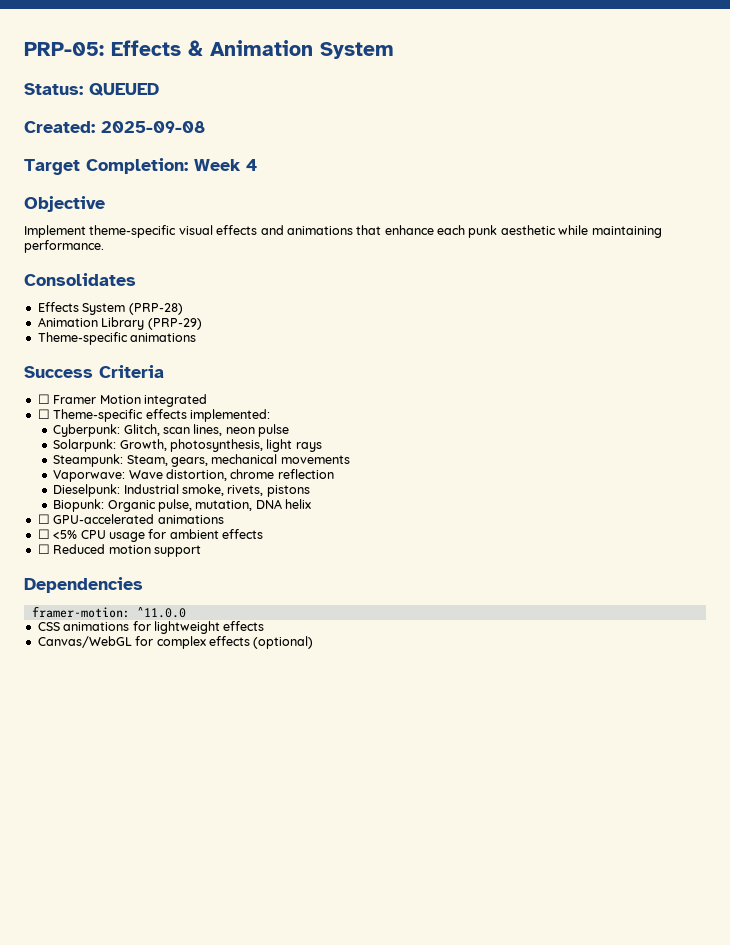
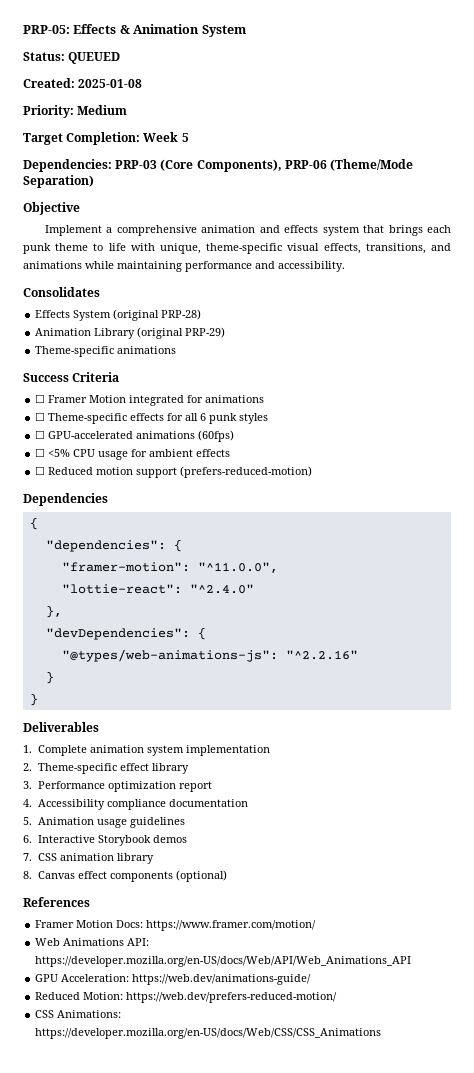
[101,121,205,133] 2025-09-08 -> [78,79,143,88] [23,105,128,118] 2025-01-08 // Priority: Medium
[246,159,257,171] [24,196,105,212] [24,225,662,238] [24,240,104,253] 4 // Objective // Implement theme-specific visual effects and animations that enhance each punk aesthetic while maintaining performance. -> [181,133,189,142] [23,159,414,172] [23,175,94,188] [23,202,80,215] [44,225,452,236] [23,243,451,254] [23,261,345,272] 5 // Dependencies: PRP-03 (Core Components), PRP-06 (Theme/Mode Separation) // Objective // Implement a comprehensive animation and effects system that brings each punk theme to life with unique, theme-specific visual effects, transitions, and animations while maintaining performance and accessibility.
[128,303,183,315] (PRP-28) -> [113,309,202,321] (original PRP-28)
[147,318,202,330] (PRP-29) -> [137,327,226,339] (original PRP-29)
(207, 400) none -> [187,395,265,403] for animations
[189,409,270,422] [53,424,290,437] [53,439,322,452] [53,454,350,467] [53,469,334,482] [53,484,310,497] [53,499,312,512] implemented: // Cyberpunk: Glitch, scan lines, neon pulse // Solarpunk: Growth, photosynthesis, light rays // Steampunk: Steam, gears, mechanical movements // Vaporwave: Wave distortion, chrome reflection // Dieselpunk: Industrial smoke, rivets, pistons // Biopunk: Organic pulse, mutation, DNA helix -> [167,413,269,424] for all 6 punk styles
(224, 519) none -> [198,430,235,442] (60fps)
(201, 551) none -> [180,466,313,478] (prefers-reduced-motion)
[31,606,186,618] [37,621,265,634] [37,636,314,649] framer-motion: ^11.0.0 // CSS animations for lightweight effects // Canvas/WebGL for complex effects (optional) -> [29,517,38,530] [45,539,182,552] [61,562,278,573] [61,584,254,594] [45,605,62,618] [45,627,206,640] [61,649,358,662] [45,671,54,684] [29,693,38,706] [23,722,99,732] [23,745,270,756] [23,763,189,774] [23,781,212,792] [23,799,248,810] [23,817,185,828] [23,835,187,846] [23,853,154,864] [23,870,227,882] [23,897,90,907] [35,920,317,931] [35,938,150,946] [35,956,412,967] [35,974,312,985] [35,992,338,1003] [35,1010,122,1018] [35,1028,382,1039] { // "dependencies": { // "framer-motion": "^11.0.0", // "lottie-react": "^2.4.0" // }, // "devDependencies": { // "@types/web-animations-js": "^2.2.16" // } // } // Deliverables // 1. Complete animation system implementation // 2. Theme-specific effect library // 3. Performance optimization report // 4. Accessibility compliance documentation // 5. Animation usage guidelines // 6. Interactive Storybook demos // 7. CSS animation library // 8. Canvas effect components (optional) // References // Framer Motion Docs: https://www.framer.com/motion/ // Web Animations API: https://developer.mozilla.org/en-US/docs/Web/API/Web_Animations_API // GPU Acceleration: https://web.dev/animations-guide/ // Reduced Motion: https://web.dev/prefers-reduced-motion/ // CSS Animations: https://developer.mozilla.org/en-US/docs/Web/CSS/CSS_Animations

